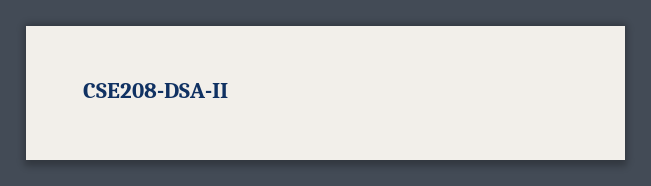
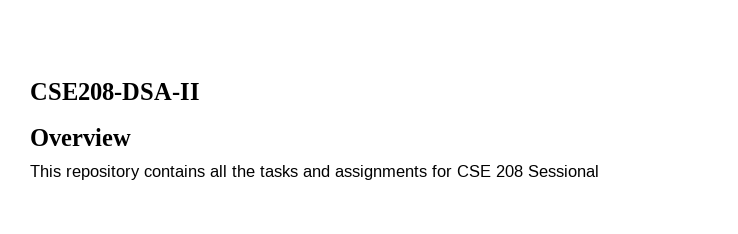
(228, 90) none -> [30,128,131,146] [30,165,599,180] // Overview // This repository contains all the tasks and assignments for CSE 208 Sessional

